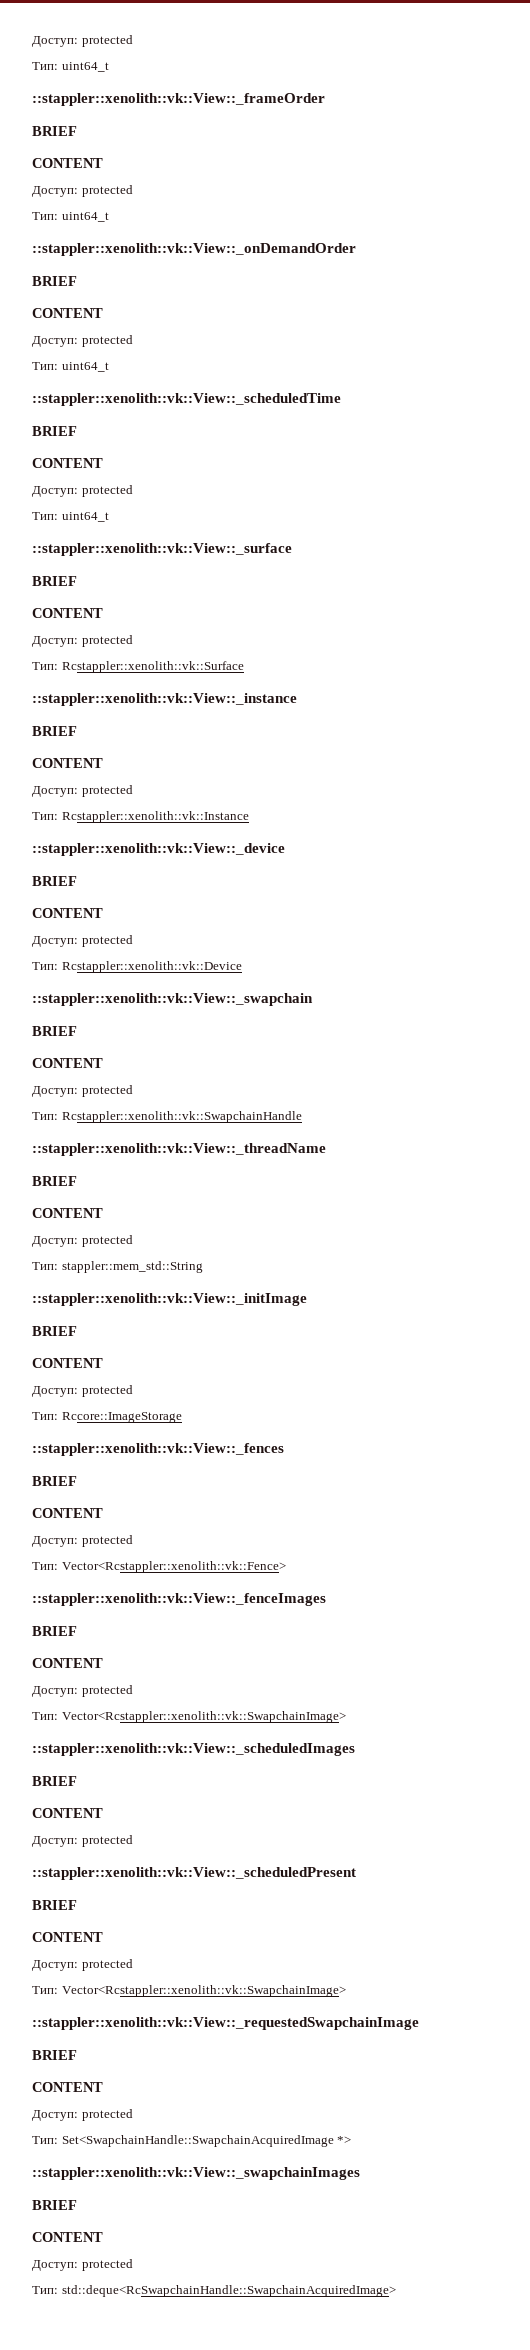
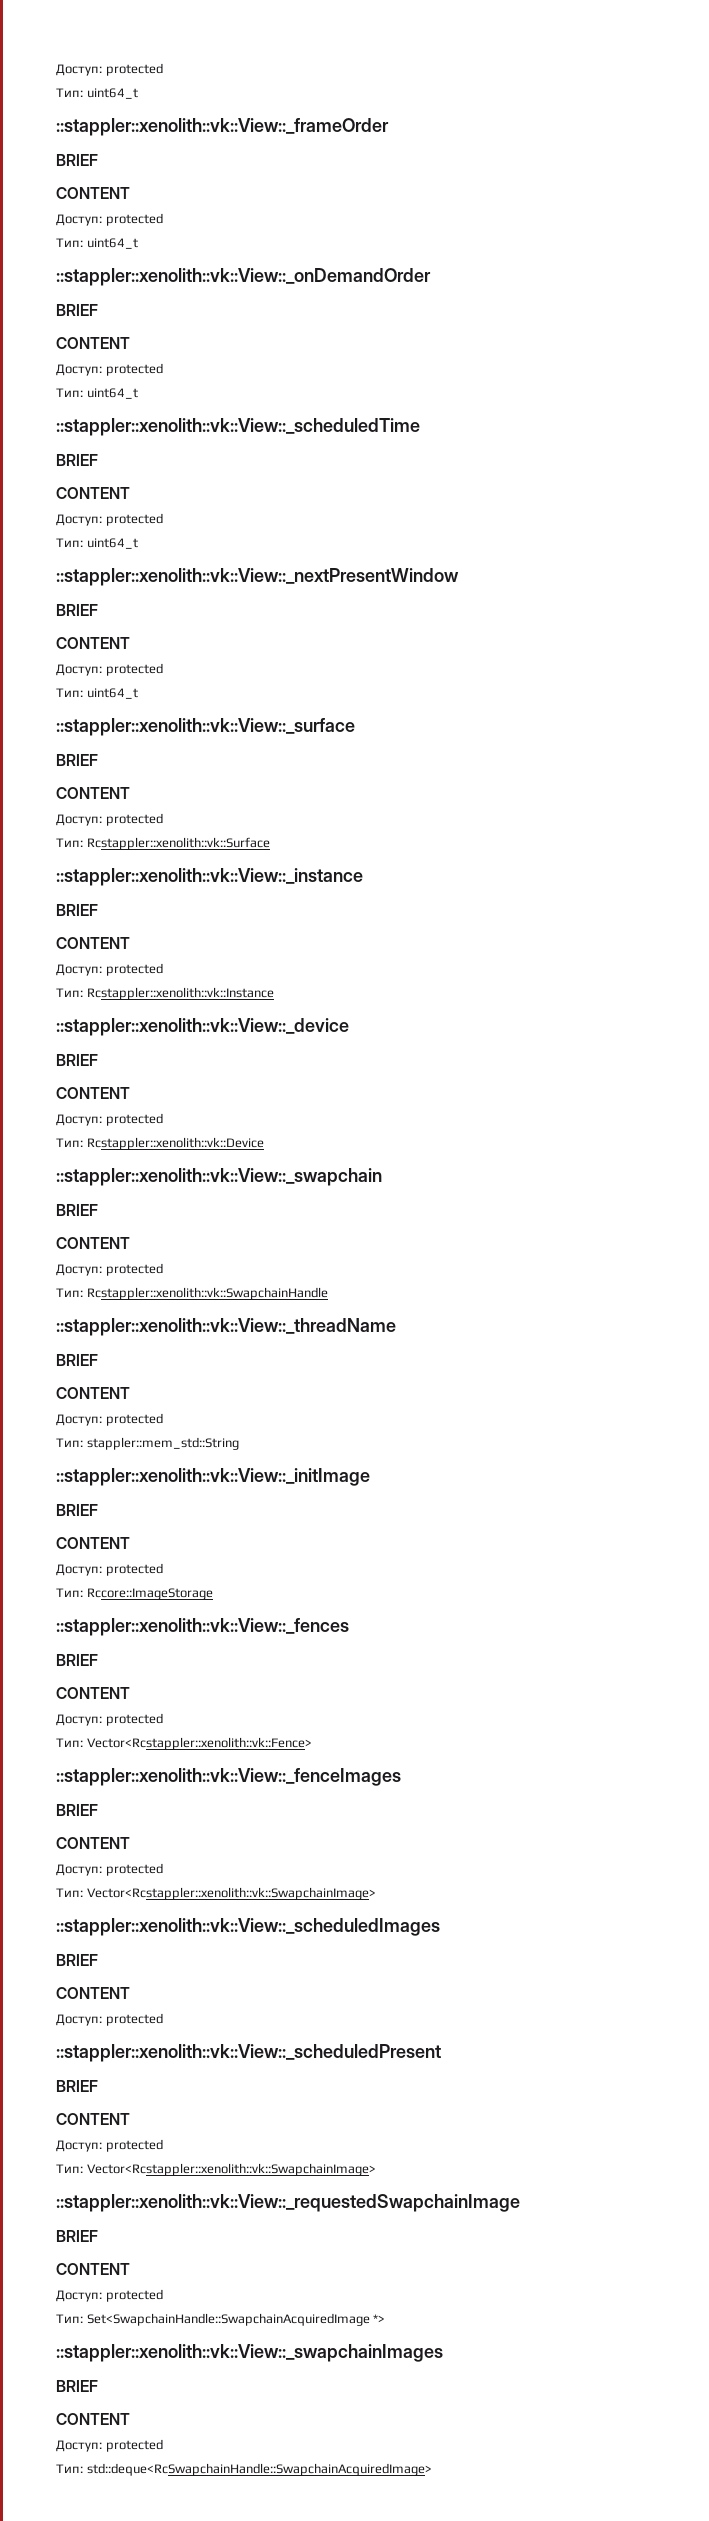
(109, 517) none -> [56,568,459,586] [56,604,98,616] [56,637,130,649] [56,663,163,676] [56,688,138,699] // ::stappler::xenolith::vk::View::_nextPresentWindow // BRIEF // CONTENT // Доступ: protected // Тип: uint64_t

